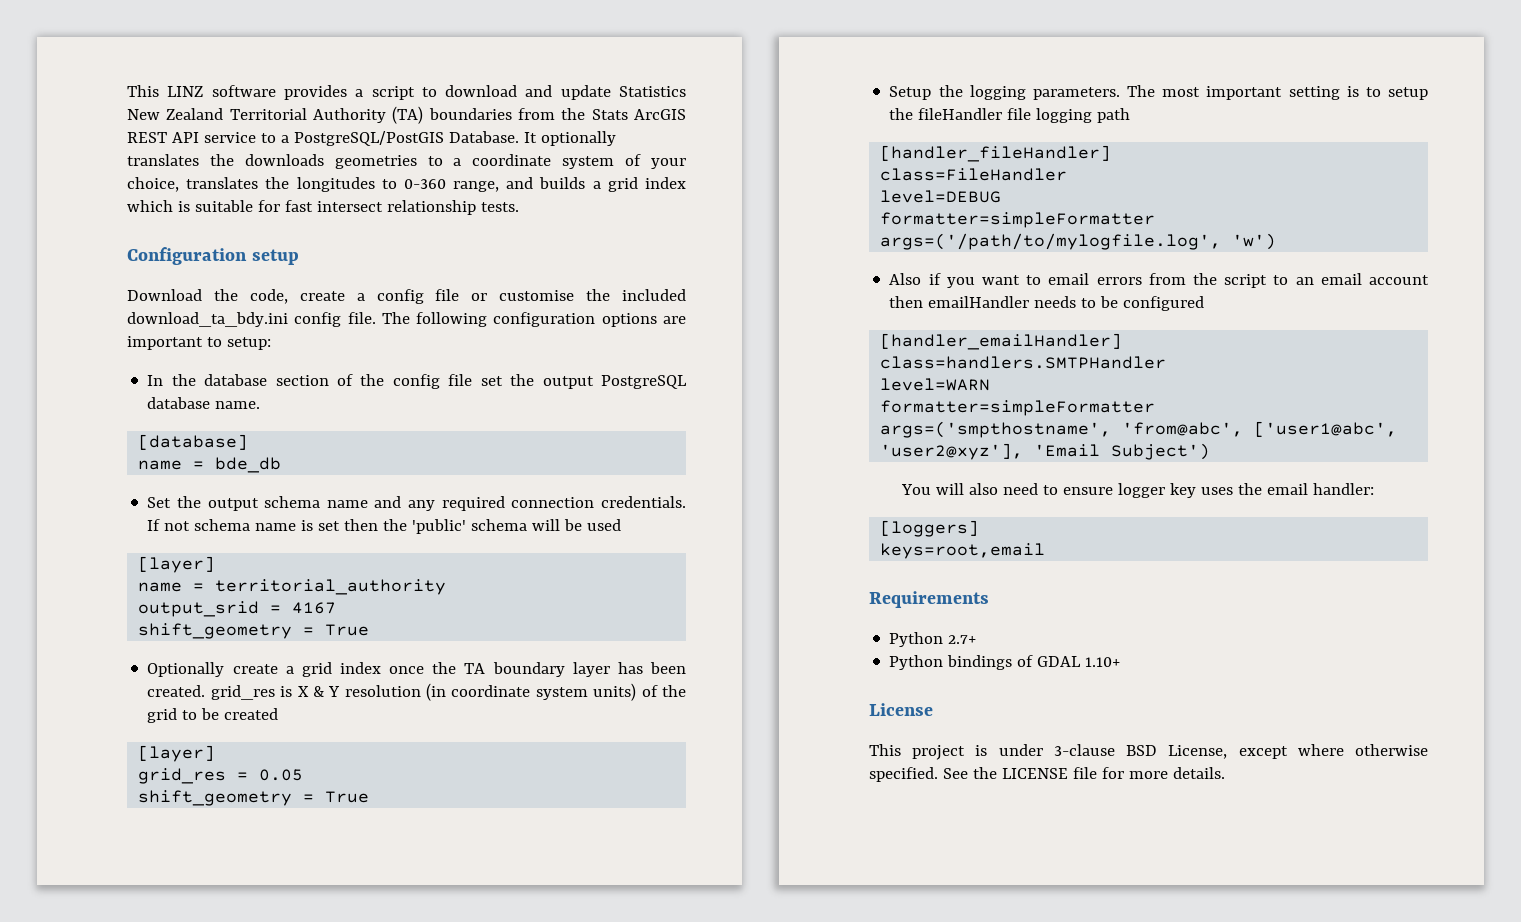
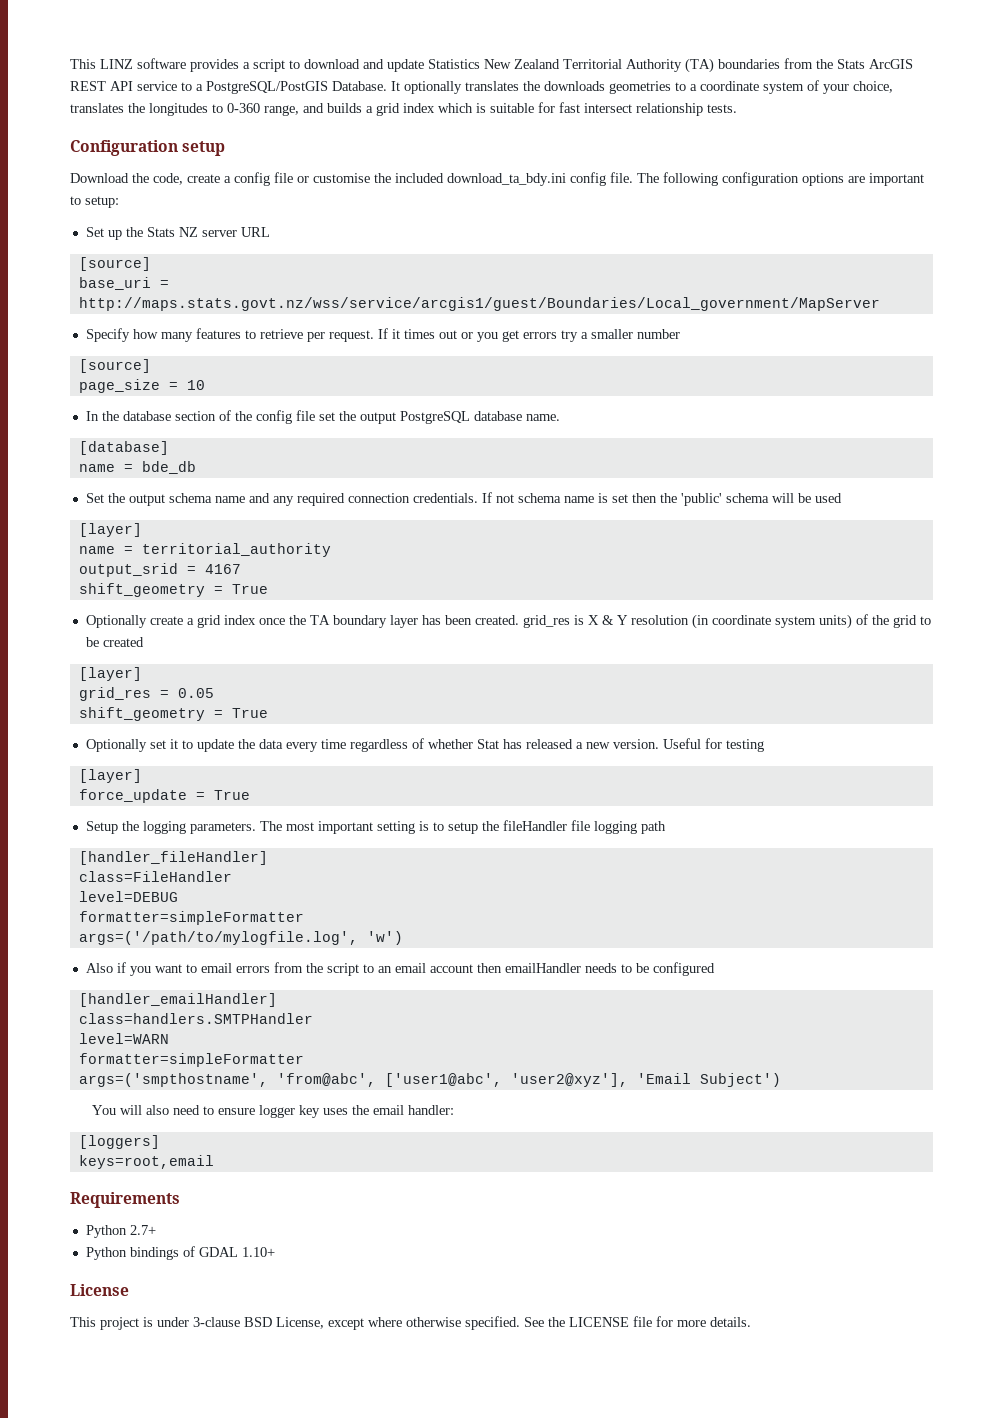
(271, 343) none -> [85,227,270,240] [78,257,151,271] [78,277,169,290] [78,297,880,311] [85,328,680,342] [78,359,151,373] [78,379,205,393] // Set up the Stats NZ server URL // [source] // base_uri = http://maps.stats.govt.nz/wss/service/arcgis1/guest/Boundaries/Local_government/MapServer // Specify how many features to retrieve per request. If it times out or you get errors try a smaller number // [source] // page_size = 10
(370, 797) none -> [85,738,764,752] [78,769,142,783] [78,789,250,803] // Optionally set it to update the data every time regardless of whether Stat has released a new version. Useful for testing // [layer] // force_update = True

